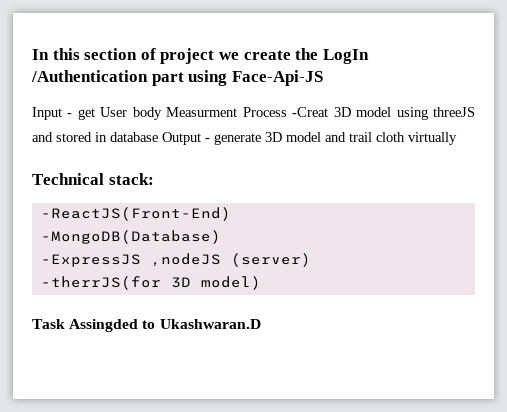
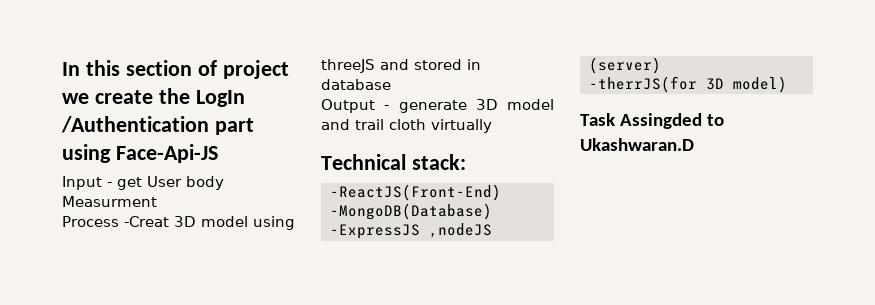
(238, 112) none -> (157, 201) //
(158, 137) none -> (391, 84) //

